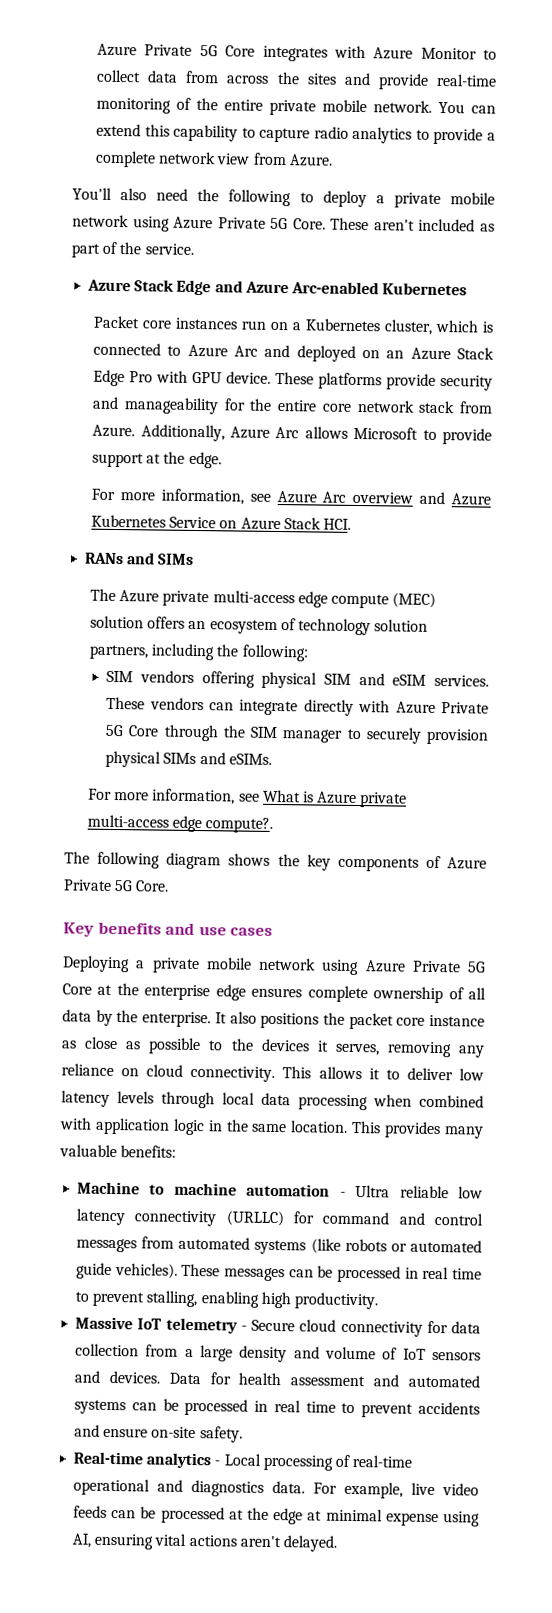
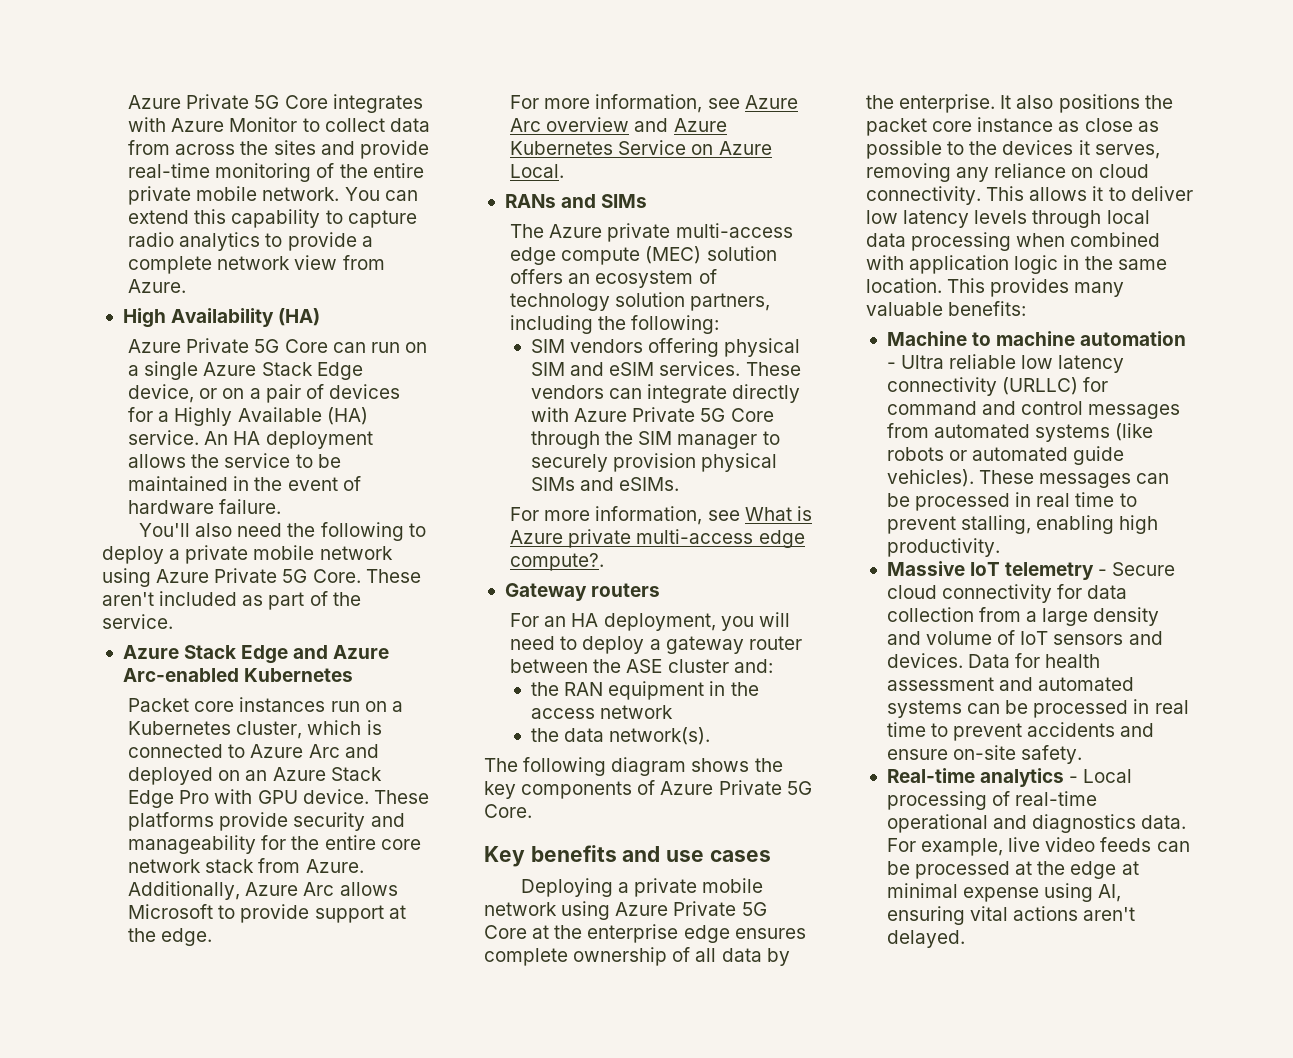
(333, 160) none -> [122,308,321,328] [128,338,427,353] [128,361,363,380] [128,384,400,403] [128,407,368,426] [128,430,373,449] [128,453,341,468] [128,476,361,491] [128,499,282,514] // High Availability (HA) // Azure Private 5G Core can run on a single Azure Stack Edge device, or on a pair of devices for a Highly Available (HA) service. An HA deployment allows the service to be maintained in the event of hardware failure.
[283,517,352,530] Stack HCI. -> [510,164,565,178] Local.
(274, 825) none -> [504,583,661,601] [510,612,790,631] [510,636,802,654] [510,659,773,673] [531,681,759,700] [531,705,674,719] [531,727,711,745] // Gateway routers // For an HA deployment, you will need to deploy a gateway router between the ASE cluster and: // the RAN equipment in the access network // the data network(s).

